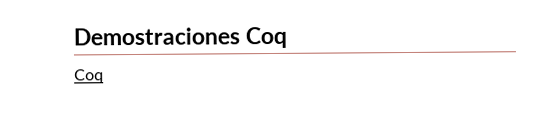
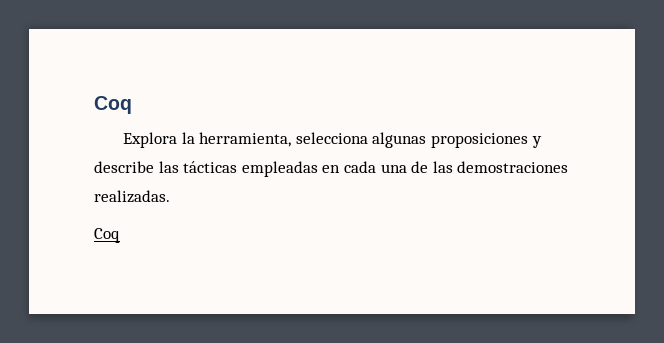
[73,26,288,49] Demostraciones Coq -> [94,96,132,114] [122,132,542,148] [94,161,569,177] [94,190,170,203] Coq // Explora la herramienta, selecciona algunas proposiciones y describe las tácticas empleadas en cada una de las demostraciones realizadas.

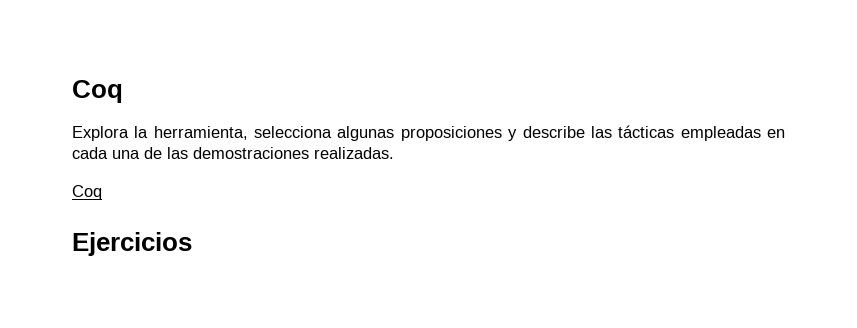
(120, 235) none -> [72,232,192,256] // Ejercicios

